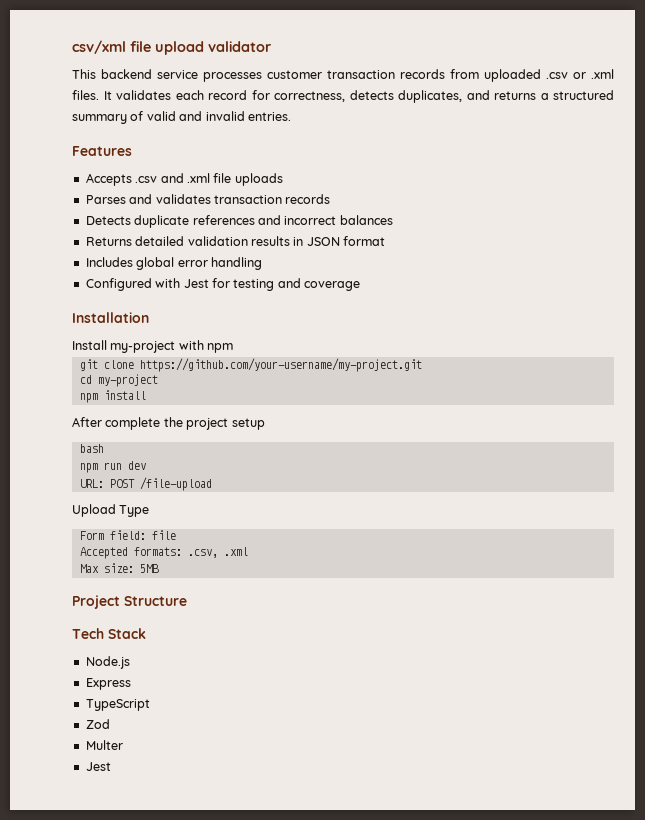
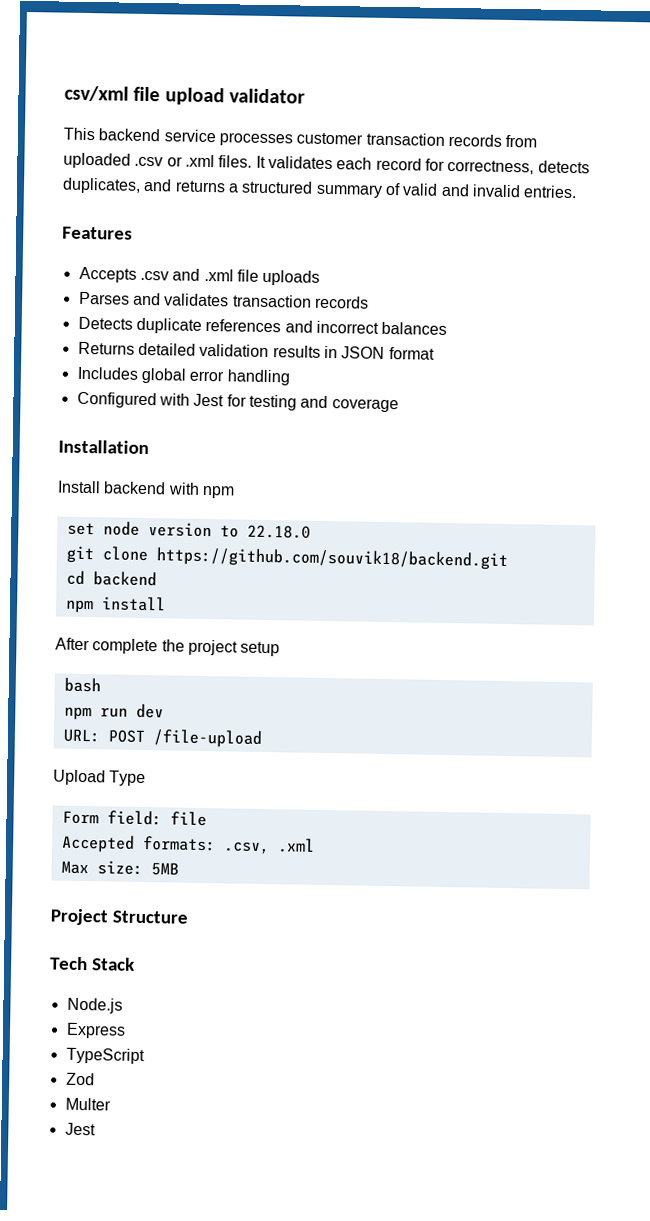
[110,341,176,353] my-project -> [103,481,167,495] backend
(234, 348) none -> [66,521,311,539] // set node version to 22.18.0
[139,358,422,372] https://github.com/your-username/my-project.git -> [155,547,508,571] https://github.com/souvik18/backend.git
[97,374,158,387] my-project -> [92,571,157,587] backend

